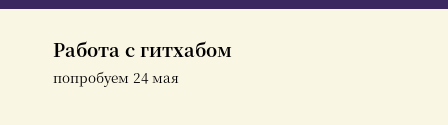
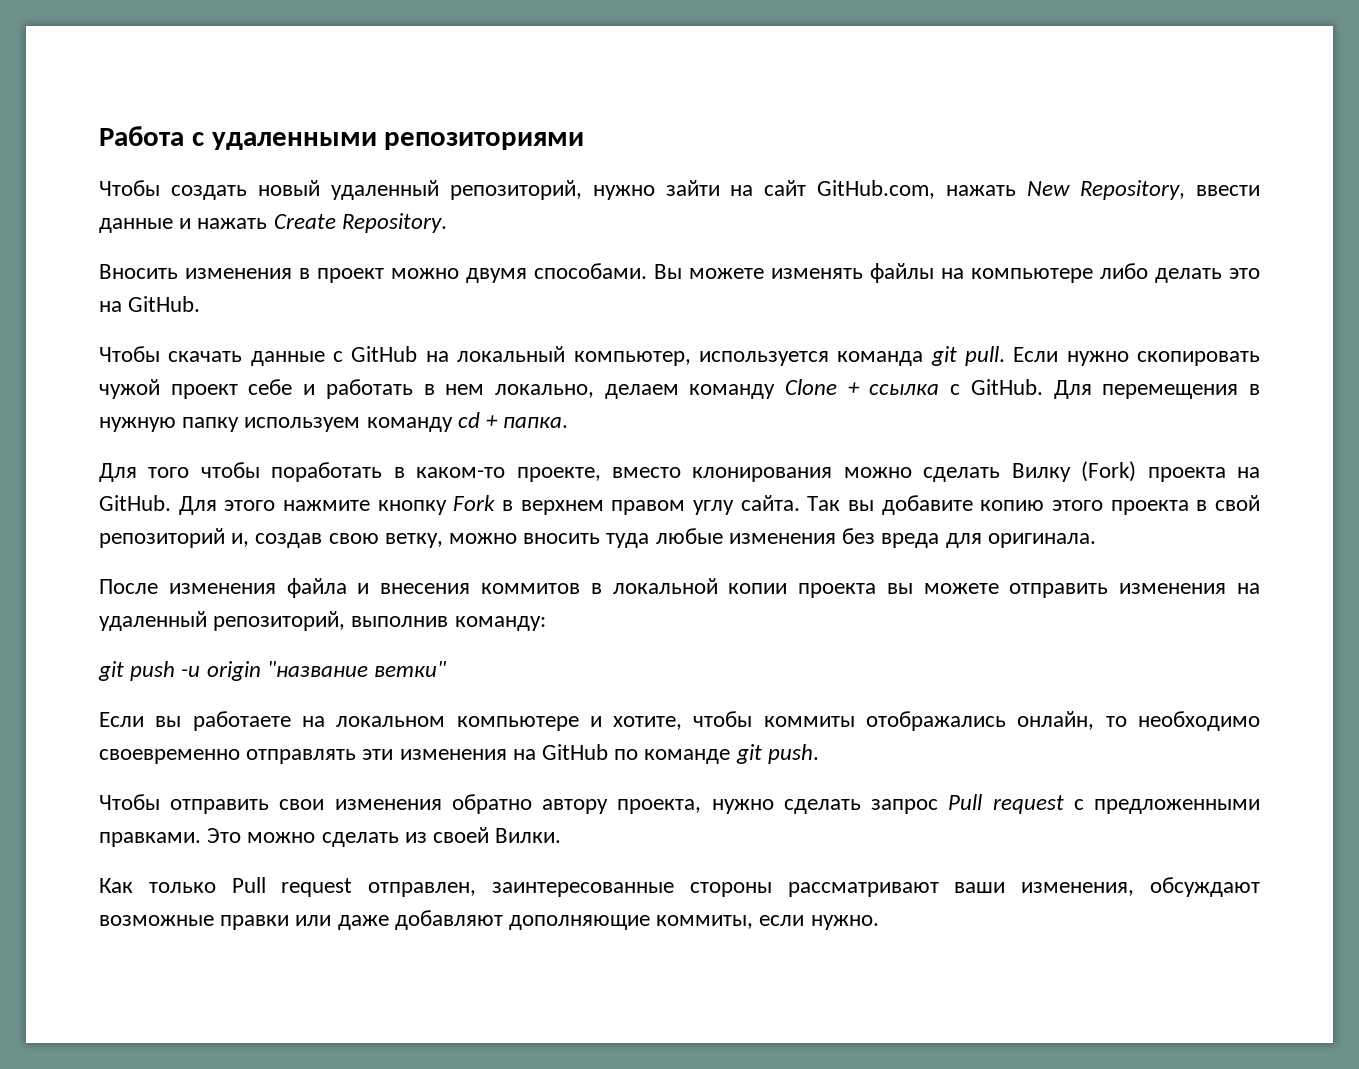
[140,41,232,57] [53,71,180,87] гитхабом // попробуем 24 мая -> [211,132,585,150] [99,180,1260,200] [99,213,447,233] [99,263,1260,283] [99,296,201,312] [99,346,1261,366] [99,379,1261,399] [99,412,569,432] [99,461,1260,482] [99,495,1260,515] [99,528,1096,548] [99,578,1261,598] [99,611,546,631] [98,661,447,681] [99,711,1260,731] [99,744,819,764] [99,794,1261,814] [99,827,562,847] [99,877,1260,897] [99,910,879,930] удаленными репозиториями // Чтобы создать новый удаленный репозиторий, нужно зайти на сайт GitHub.com, нажать New Repository, ввести данные и нажать Create Repository. // Вносить изменения в проект можно двумя способами. Вы можете изменять файлы на компьютере либо делать это на GitHub. // Чтобы скачать данные с GitHub на локальный компьютер, используется команда git pull. Если нужно скопировать чужой проект себе и работать в нем локально, делаем команду Clone + ссылка с GitHub. Для перемещения в нужную папку используем команду cd + папка. // Для того чтобы поработать в каком-то проекте, вместо клонирования можно сделать Вилку (Fork) проекта на GitHub. Для этого нажмите кнопку Fork в верхнем правом углу сайта. Так вы добавите копию этого проекта в свой репозиторий и, создав свою ветку, можно вносить туда любые изменения без вреда для оригинала. // После изменения файла и внесения коммитов в локальной копии проекта вы можете отправить изменения на удаленный репозиторий, выполнив команду: // git push -u origin "название ветки" // Если вы работаете на локальном компьютере и хотите, чтобы коммиты отображались онлайн, то необходимо своевременно отправлять эти изменения на GitHub по команде git push. // Чтобы отправить свои изменения обратно автору проекта, нужно сделать запрос Pull request с предложенными правками. Это можно сделать из своей Вилки. // Как только Pull request отправлен, заинтересованные стороны рассматривают ваши изменения, обсуждают возможные правки или даже добавляют дополняющие коммиты, если нужно.

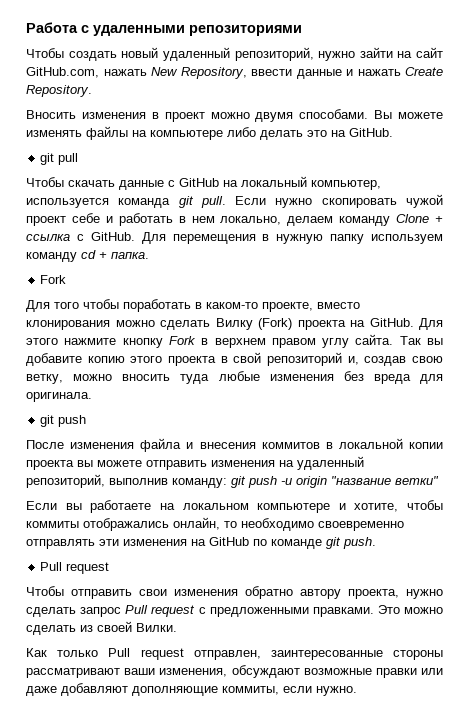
(201, 304) none -> [40,153,79,165] // git pull
(569, 422) none -> [40,275,67,284] // Fork
(1096, 540) none -> [40,415,87,427] // git push
(546, 623) // -> (227, 483) none
(819, 754) none -> [40,562,110,574] // Pull request

